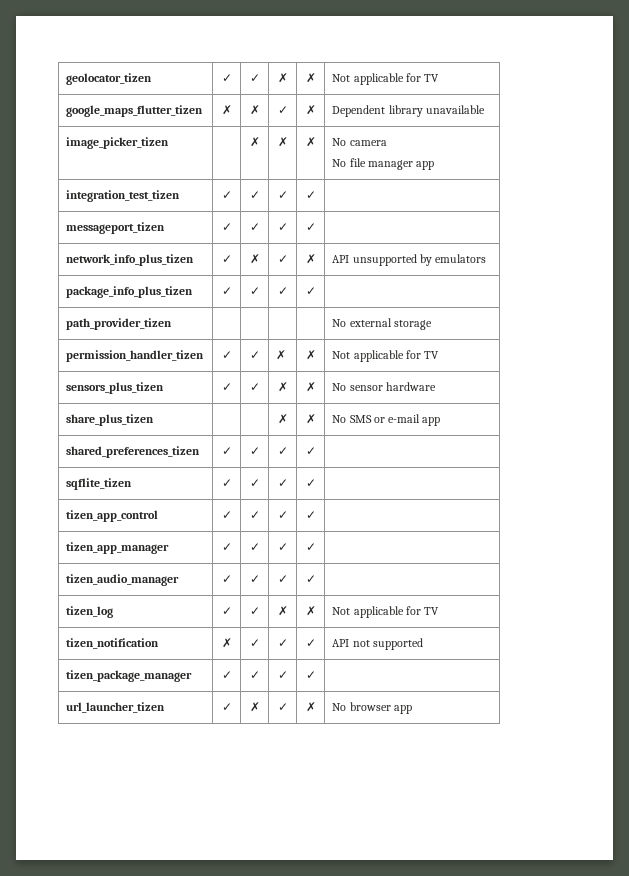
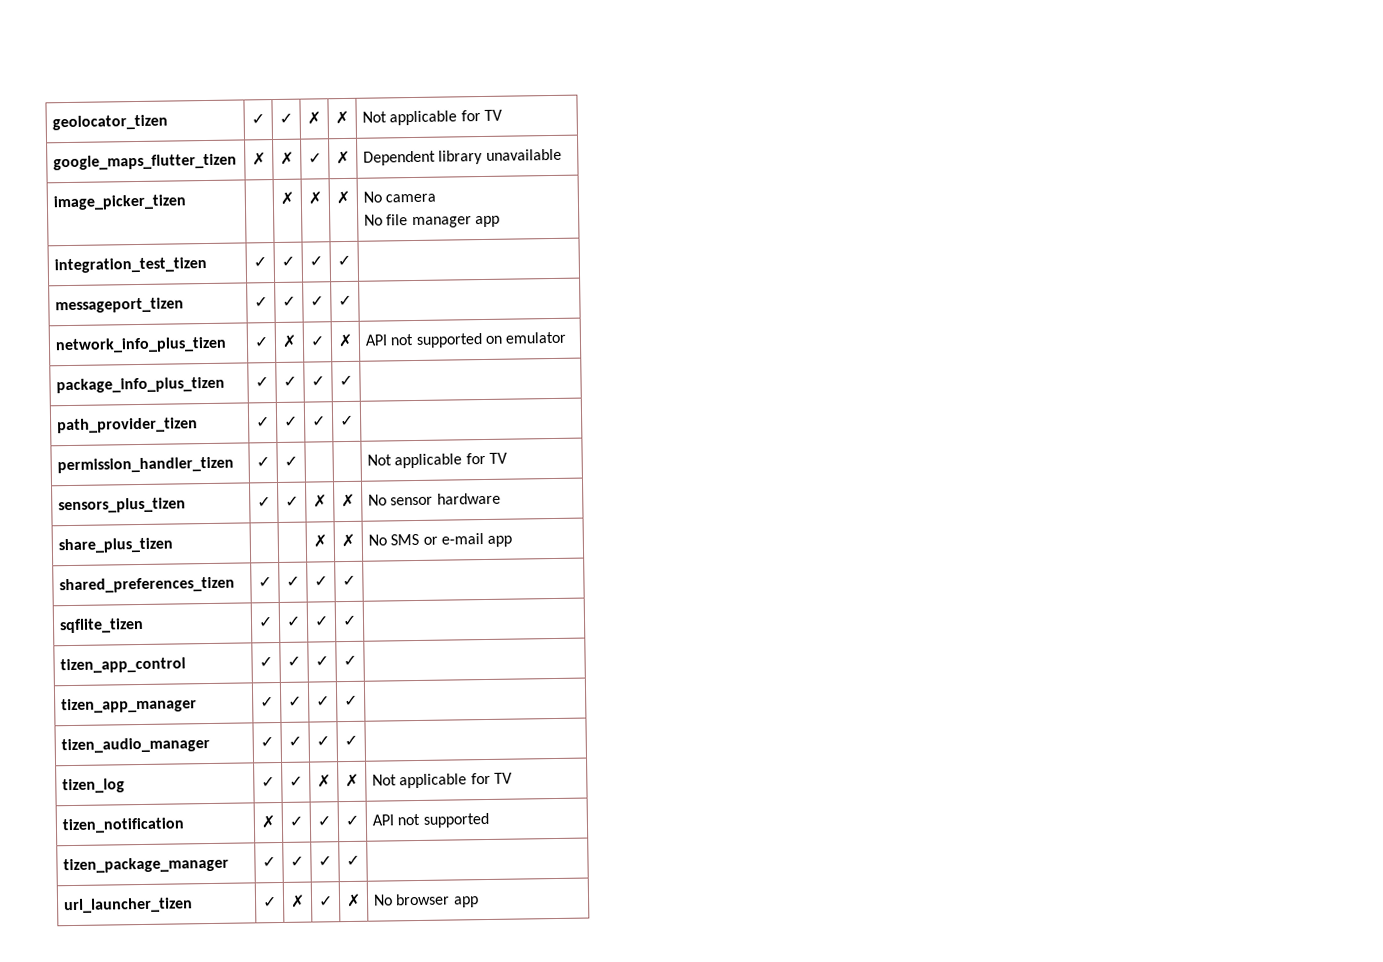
[352,254,487,266] unsupported by emulators -> [390,331,567,348] not supported on emulator
[332,318,432,330] | | | | No external storage -> [256,416,270,428] [284,415,298,427] [312,415,326,427] [340,414,354,427] ✓ | ✓ | ✓ | ✓ |
[276,350,287,360] [305,350,316,360] ✗ | ✗ -> (298, 461) |

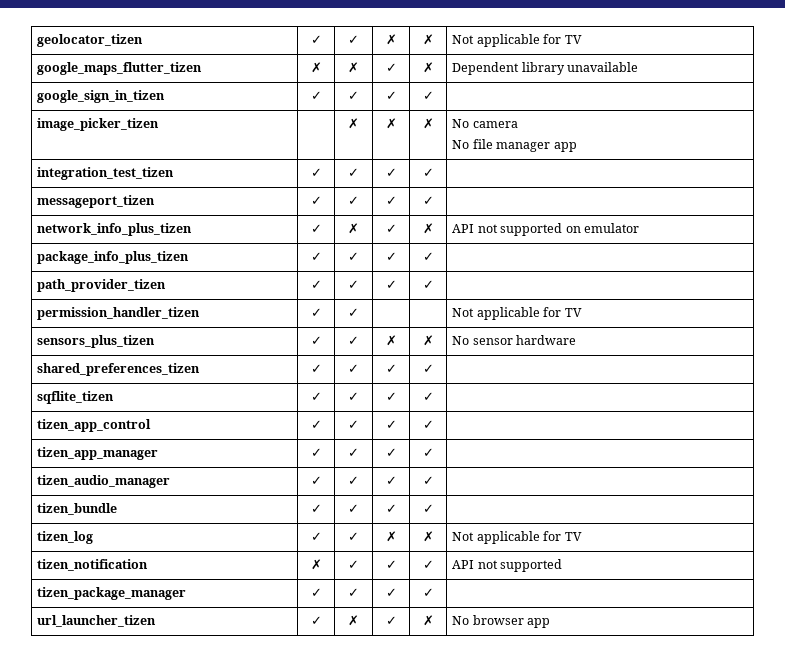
(562, 154) none -> [37,90,166,103] [310,91,322,100] [348,91,359,100] [385,91,397,100] [422,91,434,100] // google_sign_in_tizen | ✓ | ✓ | ✓ | ✓ |
[58,537,174,554] [313,534,327,548] [341,533,355,548] [368,533,513,547] // share_plus_tizen | | | ✗ | ✗ | No SMS or e-mail app -> (577, 340) none
(358, 740) none -> [37,503,118,515] [310,504,322,513] [348,504,359,513] [385,504,397,513] [422,504,434,513] // tizen_bundle | ✓ | ✓ | ✓ | ✓ |

